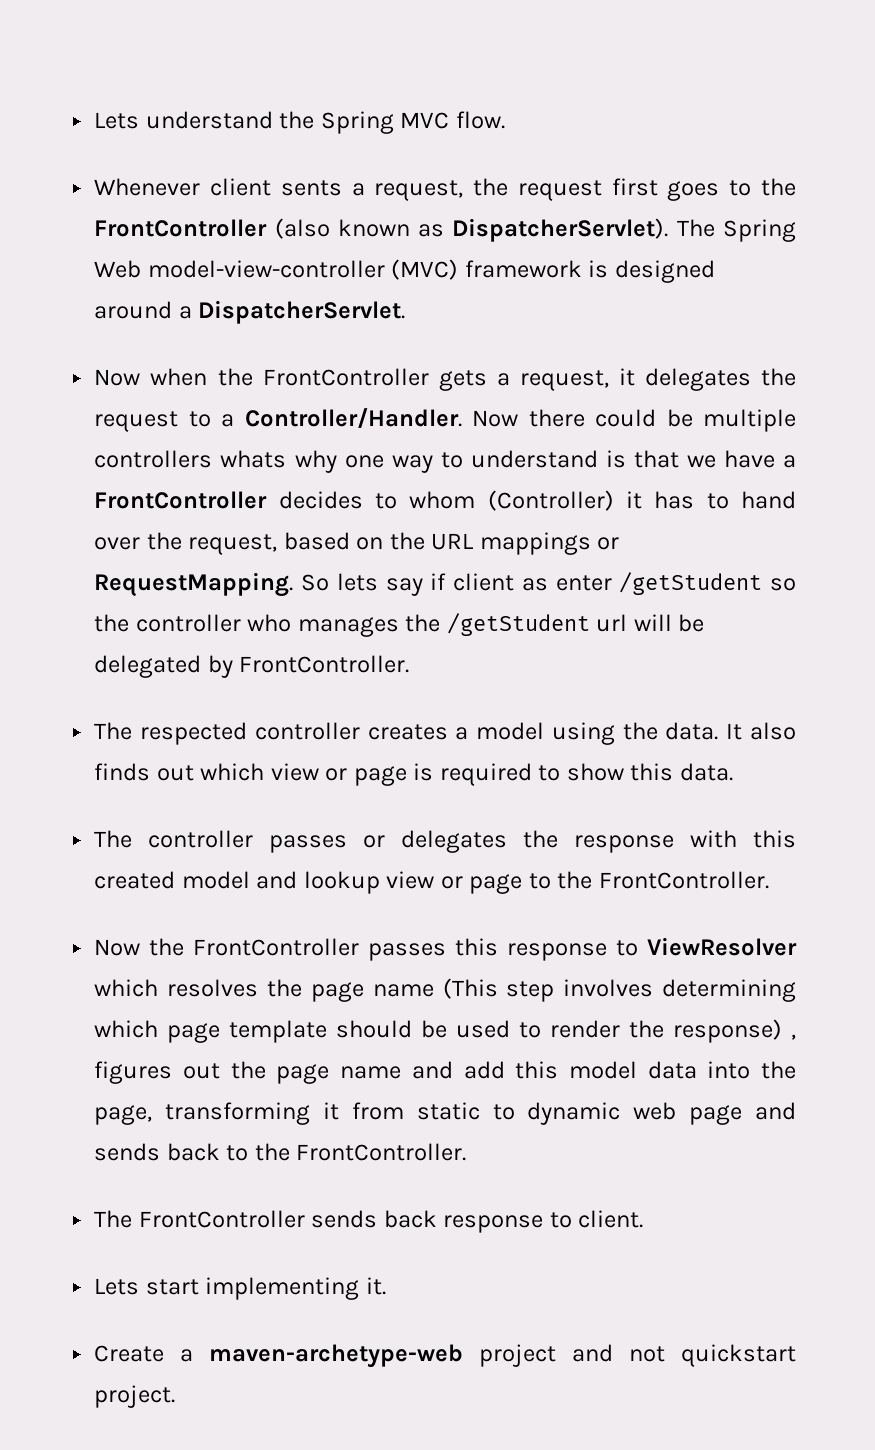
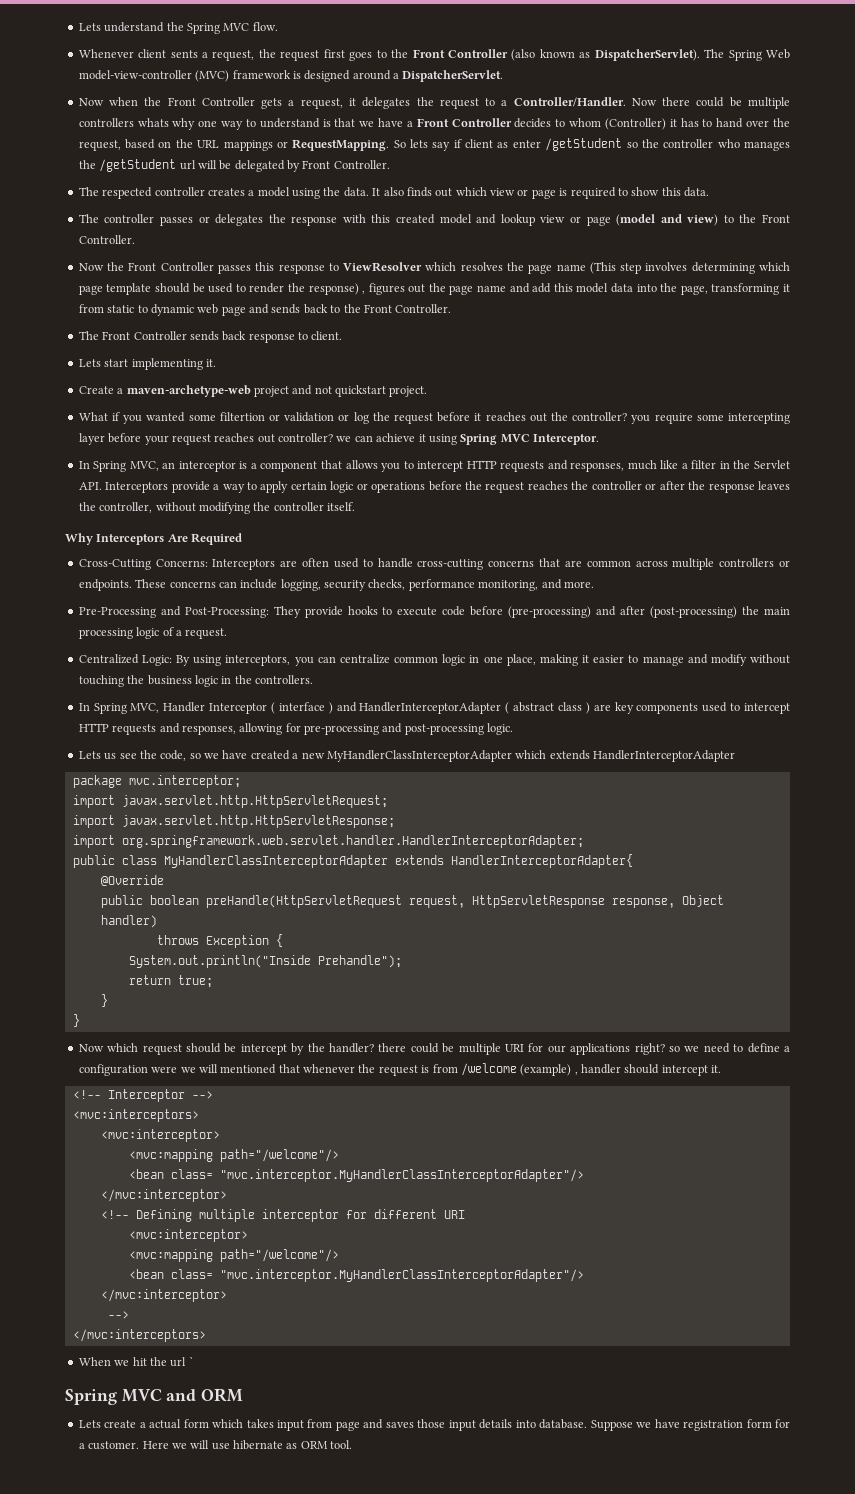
[94,219,268,237] FrontController -> [412,49,508,58] Front Controller
[262,368,429,386] FrontController -> [167,97,255,106] Front Controller
[94,491,268,509] FrontController -> [416,118,512,127] Front Controller
[239,655,410,673] FrontController. -> [302,160,390,169] Front Controller.
[528,871,769,889] to the FrontController. -> [616,214,791,226] [78,235,135,244] (model and view) to the Front Controller.
[193,938,360,956] FrontController -> [128,262,214,271] Front Controller
[296,1143,467,1161] [94,1210,305,1228] FrontController. // The FrontController -> [363,304,452,313] [78,331,187,340] Front Controller. // The Front Controller
(176, 1396) none -> [78,412,791,424] [78,433,599,445] [78,460,790,472] [78,481,790,493] [78,502,355,514] [65,533,243,545] [78,558,790,570] [78,579,594,591] [78,606,791,618] [78,627,228,639] [78,654,791,666] [78,675,313,687] [78,702,790,714] [78,723,514,735] [78,750,735,762] [72,775,241,788] [72,795,388,808] [72,815,395,828] [72,835,584,848] [72,854,633,868] [100,875,164,886] [100,895,724,908] [100,915,157,928] [156,934,283,948] [128,955,402,968] [128,975,213,988] [100,994,108,1007] [72,1014,80,1027] [78,1043,791,1055] [78,1063,722,1076] [72,1089,213,1102] [72,1109,199,1122] [100,1129,220,1142] [128,1149,339,1162] [128,1169,584,1182] [100,1189,227,1202] [100,1209,465,1222] [128,1229,248,1242] [128,1249,339,1262] [128,1269,584,1282] [100,1289,227,1302] [107,1311,129,1319] [72,1329,206,1342] [78,1356,194,1367] [65,1388,244,1405] [78,1419,790,1431] [78,1440,353,1450] // What if you wanted some filtertion or validation or log the request before it reaches out the controller? you require some intercepting layer before your request reaches out controller? we can achieve it using Spring MVC Interceptor. // In Spring MVC, an interceptor is a component that allows you to intercept HTTP requests and responses, much like a filter in the Servlet API. Interceptors provide a way to apply certain logic or operations before the request reaches the controller or after the response leaves the controller, without modifying the controller itself. // Why Interceptors Are Required // Cross-Cutting Concerns: Interceptors are often used to handle cross-cutting concerns that are common across multiple controllers or endpoints. These concerns can include logging, security checks, performance monitoring, and more. // Pre-Processing and Post-Processing: They provide hooks to execute code before (pre-processing) and after (post-processing) the main processing logic of a request. // Centralized Logic: By using interceptors, you can centralize common logic in one place, making it easier to manage and modify without touching the business logic in the controllers. // In Spring MVC, Handler Interceptor ( interface ) and HandlerInterceptorAdapter ( abstract class ) are key components used to intercept HTTP requests and responses, allowing for pre-processing and post-processing logic. // Lets us see the code, so we have created a new MyHandlerClassInterceptorAdapter which extends HandlerInterceptorAdapter // package mvc.interceptor; // import javax.servlet.http.HttpServletRequest; // import javax.servlet.http.HttpServletResponse; // import org.springframework.web.servlet.handler.HandlerInterceptorAdapter; // public class MyHandlerClassInterceptorAdapter extends HandlerInterceptorAdapter{ // @Override // public boolean preHandle(HttpServletRequest request, HttpServletResponse response, Object handler) // throws Exception { // System.out.println("Inside Prehandle"); // return true; // } // } // Now which request should be intercept by the handler? there could be multiple URI for our applications right? so we need to define a configuration were we will mentioned that whenever the request is from /welcome (example) , handler should intercept it. // <!-- Interceptor --> // <mvc:interceptors> // <mvc:interceptor> // <mvc:mapping path="/welcome"/> // <bean class= "mvc.interceptor.MyHandlerClassInterceptorAdapter"/> // </mvc:interceptor> // <!-- Defining multiple interceptor for different URI // <mvc:interceptor> // <mvc:mapping path="/welcome"/> // <bean class= "mvc.interceptor.MyHandlerClassInterceptorAdapter"/> // </mvc:interceptor> // --> // </mvc:interceptors> // When we hit the url ` // Spring MVC and ORM // Lets create a actual form which takes input from page and saves those input details into database. Suppose we have registration form for a customer. Here we will use hibernate as ORM tool.

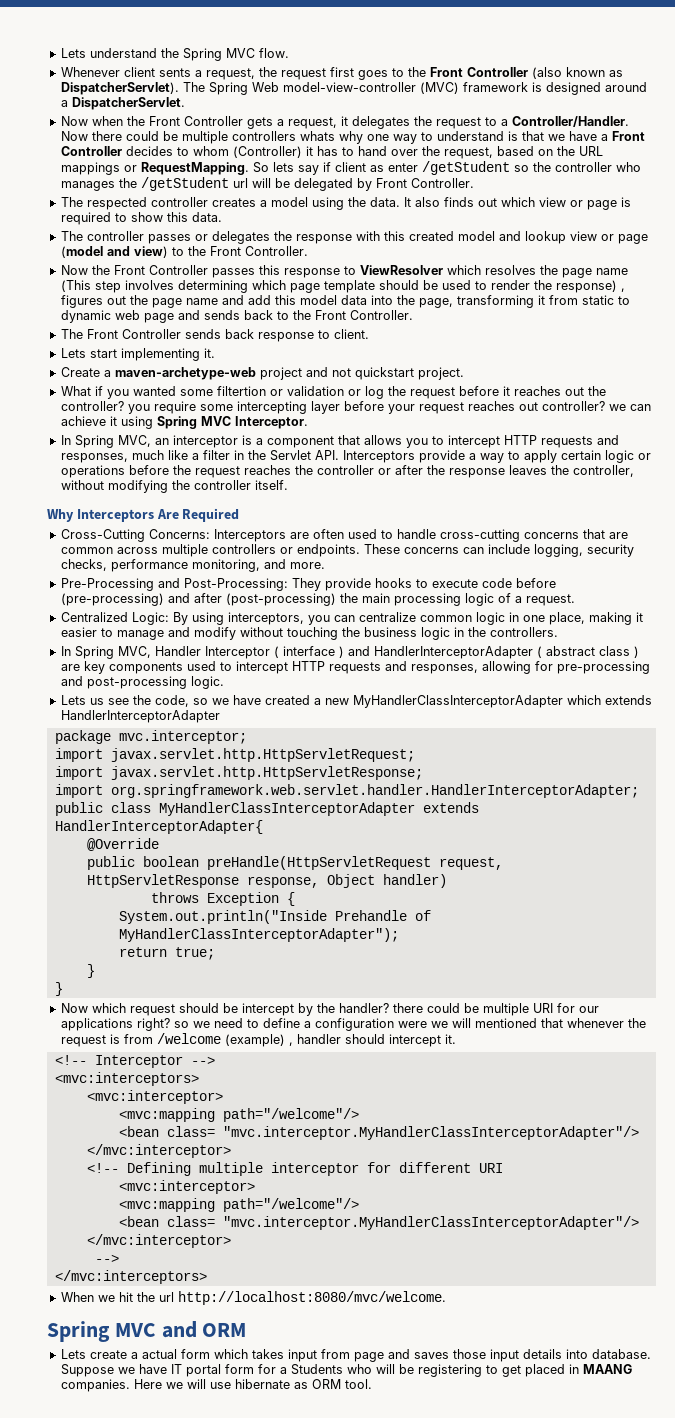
[317,955,402,968] Prehandle"); -> [334,910,431,921] [118,928,399,942] Prehandle of MyHandlerClassInterceptorAdapter");
[188,1356,194,1366] ` -> [177,1291,446,1305] http://localhost:8080/mvc/welcome.
[683,1420,744,1431] registration -> [170,1364,221,1377] IT portal
[88,1441,140,1450] customer. -> [290,1364,632,1377] [60,1379,130,1392] Students who will be registering to get placed in MAANG companies.

